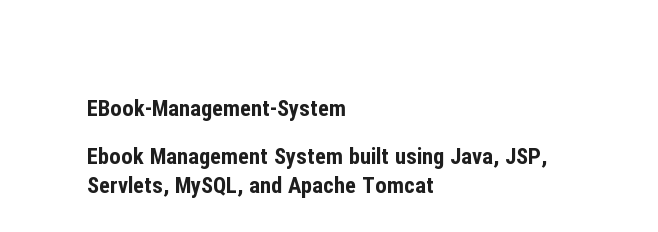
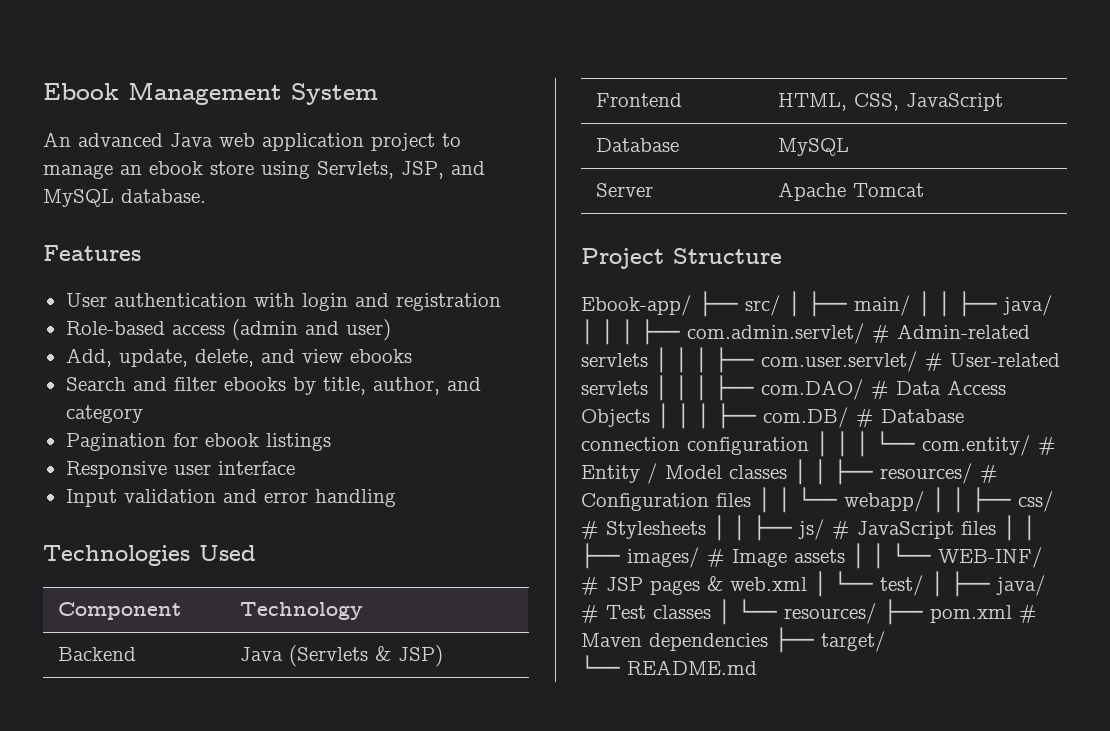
[87,99,346,121] EBook-Management-System // -> (43, 91) none
[349,147,548,169] [87,176,435,198] built using Java, JSP, Servlets, MySQL, and Apache Tomcat -> [43,132,461,151] [43,161,485,179] [43,189,206,207] [43,245,141,261] [65,293,501,311] [65,319,391,341] [65,348,412,367] [65,377,481,395] [65,405,143,423] [65,433,331,451] [65,461,295,479] [65,489,396,507] [43,545,256,566] [58,602,182,620] [240,602,364,620] [58,647,137,661] [240,645,444,667] [596,93,683,107] [778,93,1004,111] [596,138,680,152] [778,138,850,156] [596,183,654,197] [778,182,925,201] [581,248,782,269] [581,291,1053,317] [581,319,1030,345] [581,347,1060,373] [581,375,1006,401] [581,403,964,429] [581,431,1056,457] [581,459,998,485] [581,487,1054,513] [581,515,1036,541] [581,543,1043,569] [581,571,1046,597] [581,599,1037,625] [581,627,886,653] [581,655,757,675] // An advanced Java web application project to manage an ebook store using Servlets, JSP, and MySQL database. // Features // User authentication with login and registration // Role-based access (admin and user) // Add, update, delete, and view ebooks // Search and filter ebooks by title, author, and category // Pagination for ebook listings // Responsive user interface // Input validation and error handling // Technologies Used // Component | Technology // Backend | Java (Servlets & JSP) // Frontend | HTML, CSS, JavaScript // Database | MySQL // Server | Apache Tomcat // Project Structure // Ebook-app/ ├── src/ │ ├── main/ │ │ ├── java/ │ │ │ ├── com.admin.servlet/ # Admin-related servlets │ │ │ ├── com.user.servlet/ # User-related servlets │ │ │ ├── com.DAO/ # Data Access Objects │ │ │ ├── com.DB/ # Database connection configuration │ │ │ └── com.entity/ # Entity / Model classes │ │ ├── resources/ # Configuration files │ │ └── webapp/ │ │ ├── css/ # Stylesheets │ │ ├── js/ # JavaScript files │ │ ├── images/ # Image assets │ │ └── WEB-INF/ # JSP pages & web.xml │ └── test/ │ ├── java/ # Test classes │ └── resources/ ├── pom.xml # Maven dependencies ├── target/ // └── README.md

